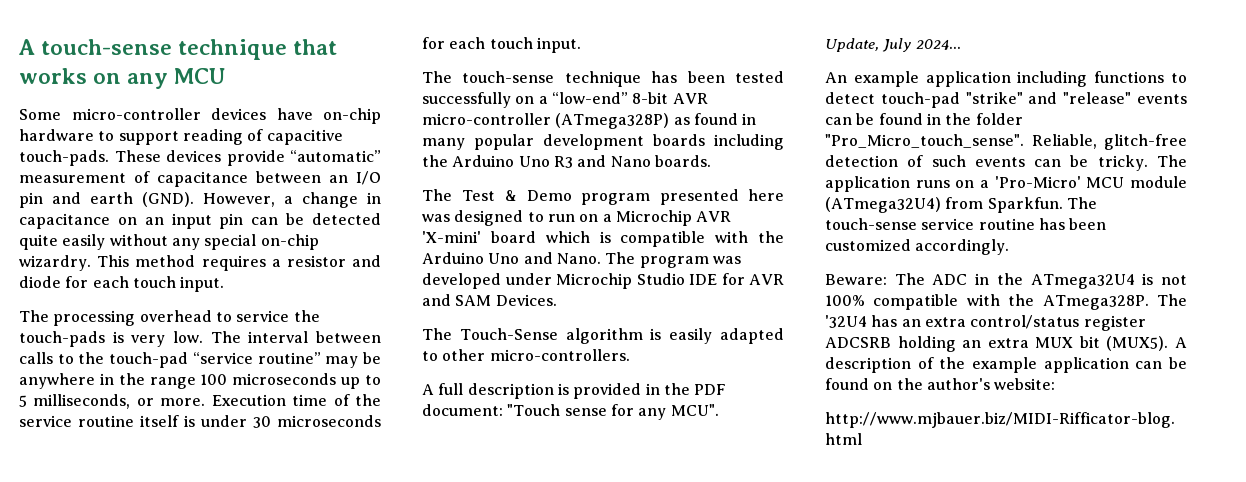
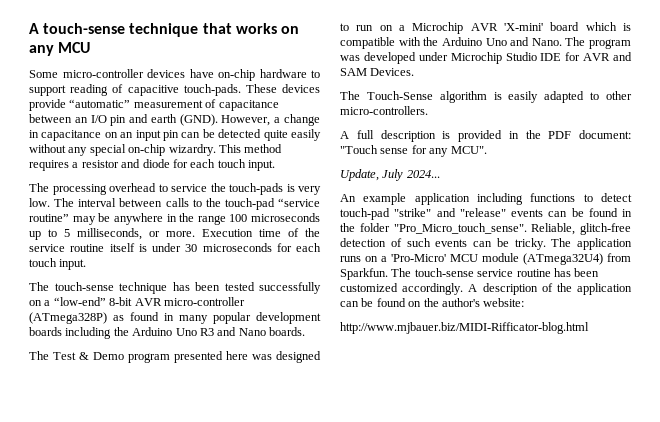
[825,273,1187,289] [825,294,1187,310] [825,315,1146,331] [825,336,1169,352] // Beware: The ADC in the ATmega32U4 is not 100% compatible with the ATmega328P. The '32U4 has an extra control/status register ADCSRB holding an extra MUX bit (MUX5). -> (464, 289) none
[972,357,1037,373] example -> (572, 287) none

